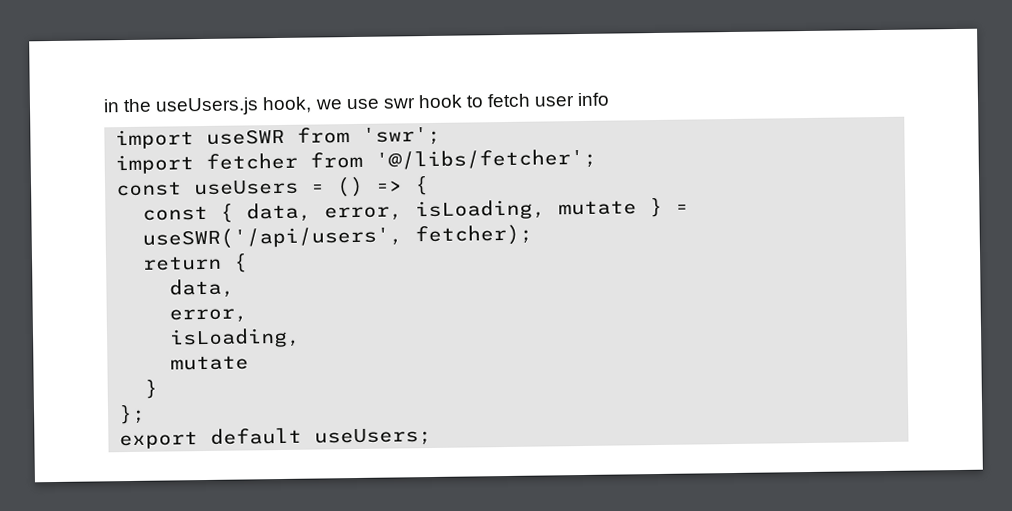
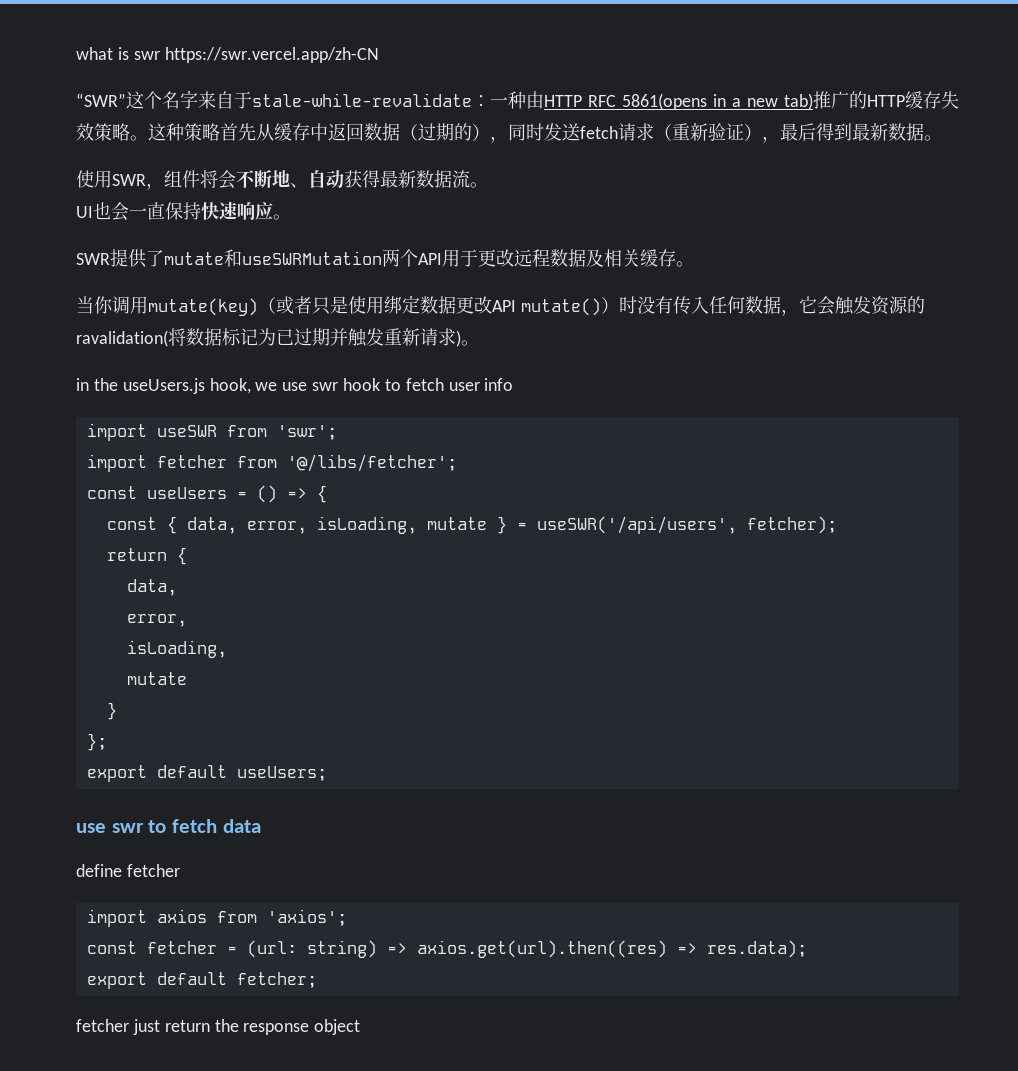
(103, 106) none -> [76,47,379,63] [76,90,959,110] [76,123,942,143] [76,169,488,190] [76,201,291,221] [76,249,694,268] [76,295,925,316] [76,328,479,347] what is swr https://swr.vercel.app/zh-CN // “SWR”这个名字来自于stale-while-revalidate：一种由HTTP RFC 5861(opens in a new tab)推广的HTTP缓存失效策略。这种策略首先从缓存中返回数据（过期的），同时发送fetch请求（重新验证），最后得到最新数据。 // 使用SWR，组件将会不断地、自动获得最新数据流。 // UI也会一直保持快速响应。 // SWR提供了mutate和useSWRMutation两个API用于更改远程数据及相关缓存。 // 当你调用mutate(key)（或者只是使用绑定数据更改API mutate()）时没有传入任何数据，它会触发资源的ravalidation(将数据标记为已过期并触发重新请求)。 //
(433, 437) none -> [76,819,261,833] [76,864,180,877] [86,909,347,927] [86,940,807,958] [86,972,317,989] [76,1019,361,1035] // use swr to fetch data // define fetcher // import axios from 'axios'; // const fetcher = (url: string) => axios.get(url).then((res) => res.data); // export default fetcher; // fetcher just return the response object

